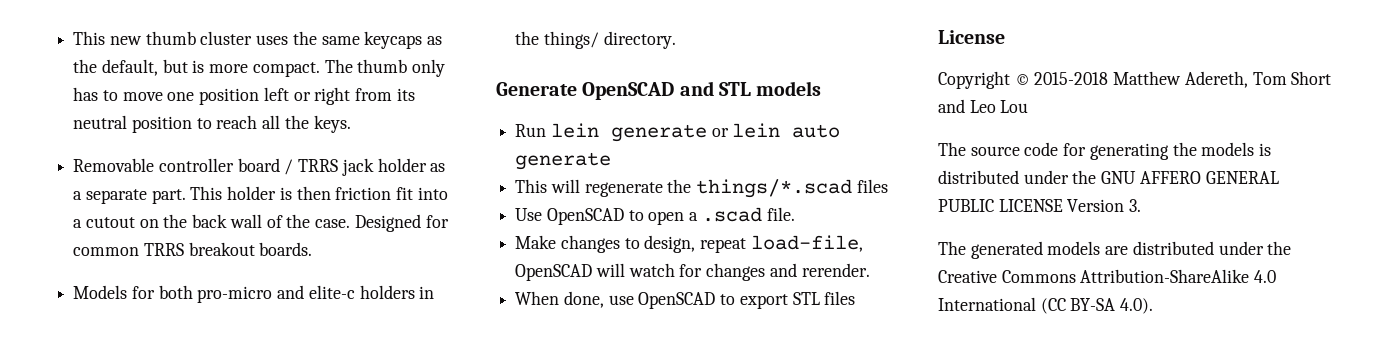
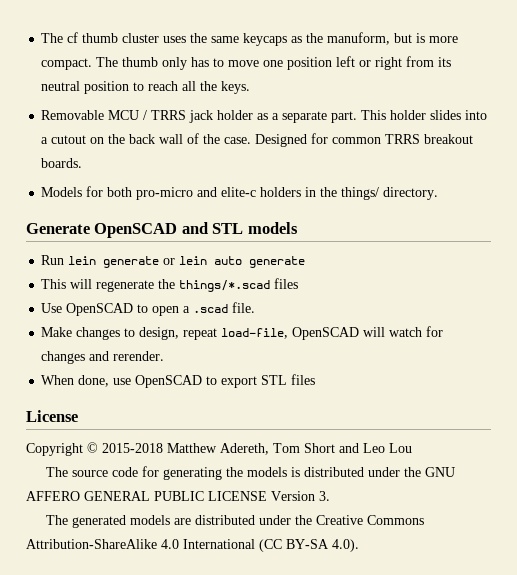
[73,31,142,45] This new -> [41,32,79,43] The cf
[101,59,158,76] default, -> [327,32,391,45] manuform,
[158,158,280,172] controller board -> [108,110,140,120] MCU
[279,186,414,200] is then friction fit -> [430,110,462,120] slides

